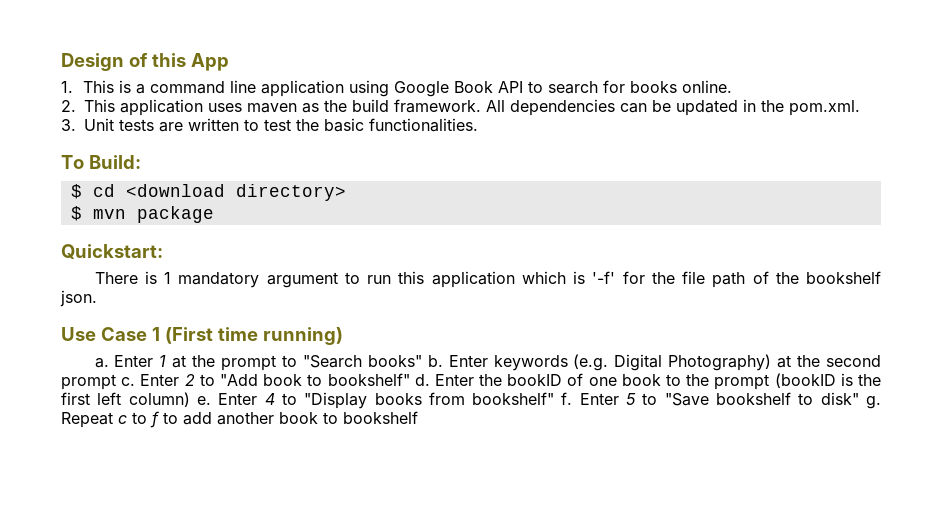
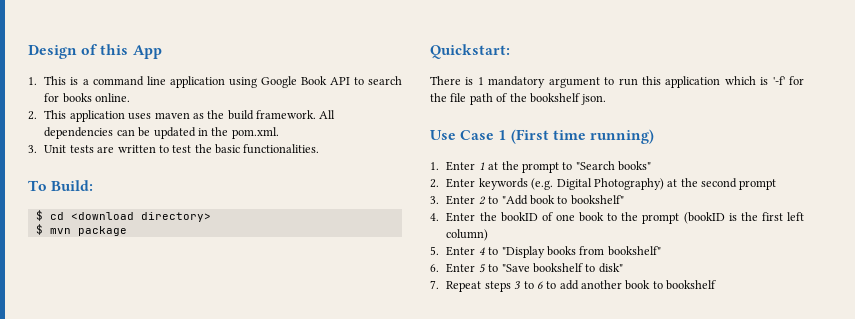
[94,358,109,368] a. -> [430,162,439,170] 1.
[427,355,443,367] b. -> [430,179,439,188] // 2.
[121,377,136,386] c. -> [430,196,439,204] // 3.
[414,374,430,386] d. -> [430,213,439,221] // 4.
[196,396,211,405] e. -> [430,246,439,255] // 5.
[561,392,573,405] f. -> [430,264,439,272] // 6.
[865,396,881,409] [61,411,159,428] g. Repeat c to f -> [430,280,543,292] // 7. Repeat steps 3 to 6

